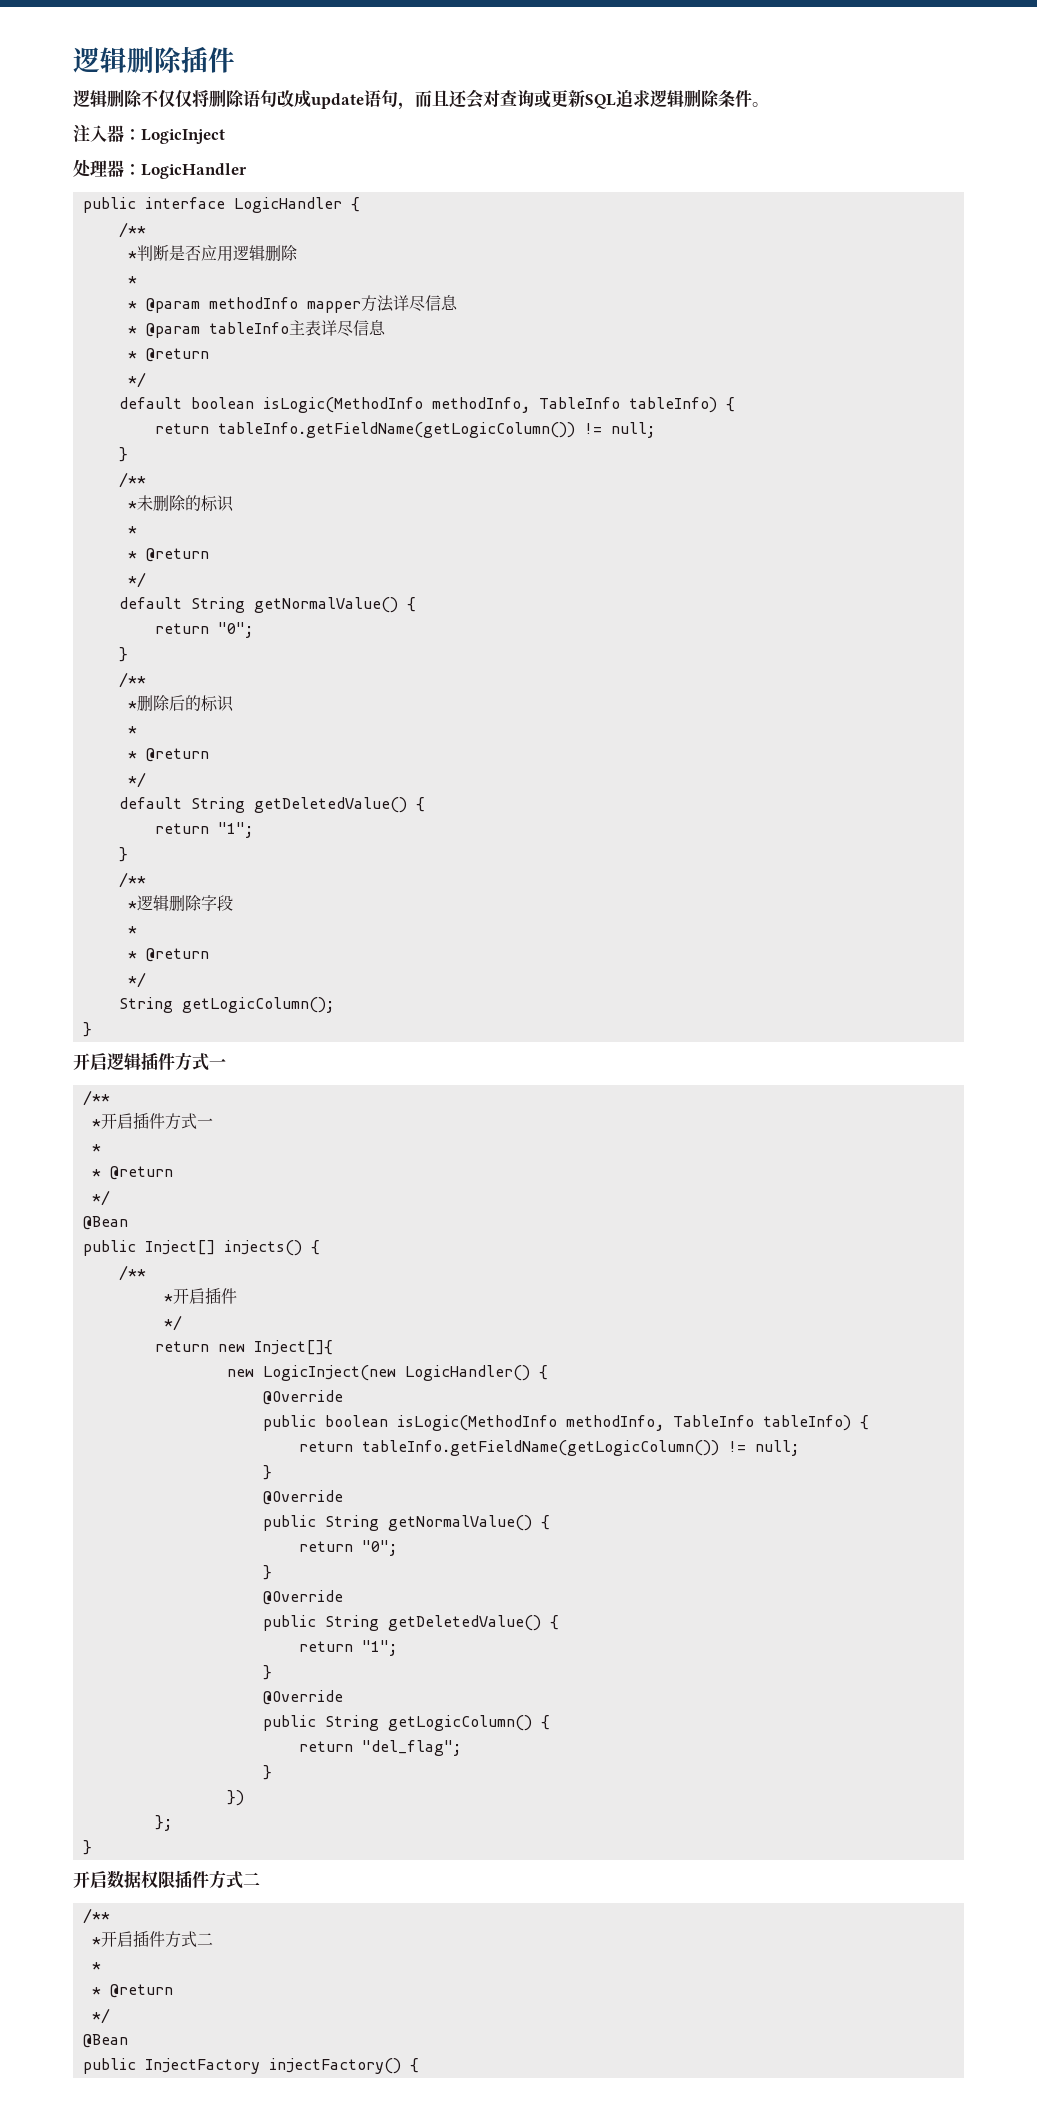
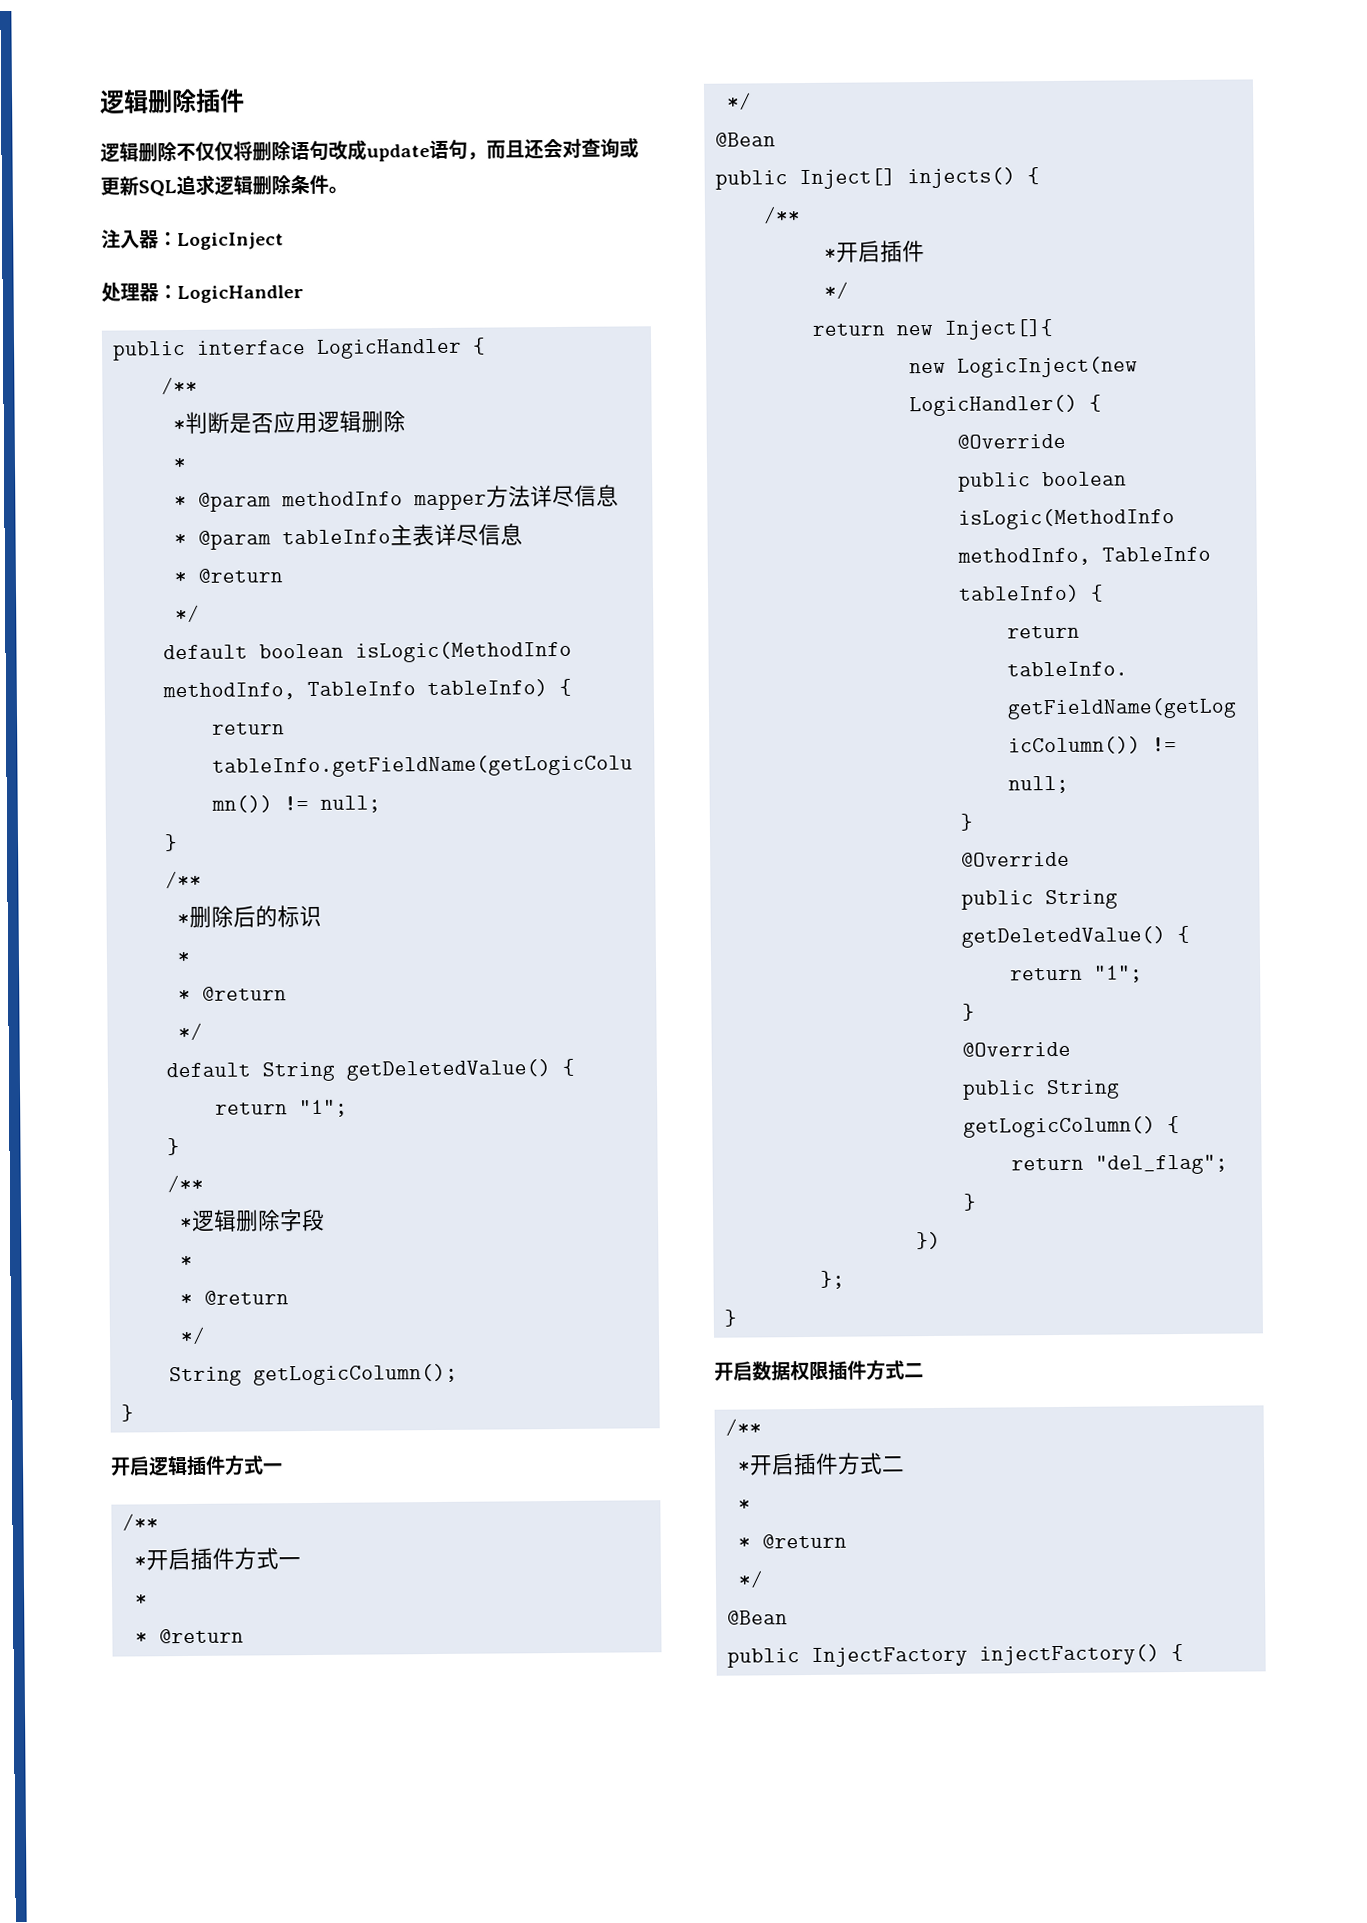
[128,495,235,512] [128,526,138,534] [128,548,210,562] [128,572,147,588] [119,597,417,613] [155,622,254,638] [119,647,129,662] [119,672,147,688] // *未删除的标识 // * // * @return // */ // default String getNormalValue() { // return "0"; // } // /** -> (203, 879) none
[263,1515,551,1531] [299,1540,398,1556] [263,1565,273,1580] [263,1590,344,1605] // public String getNormalValue() { // return "0"; // } // @Override -> (1071, 859) none

